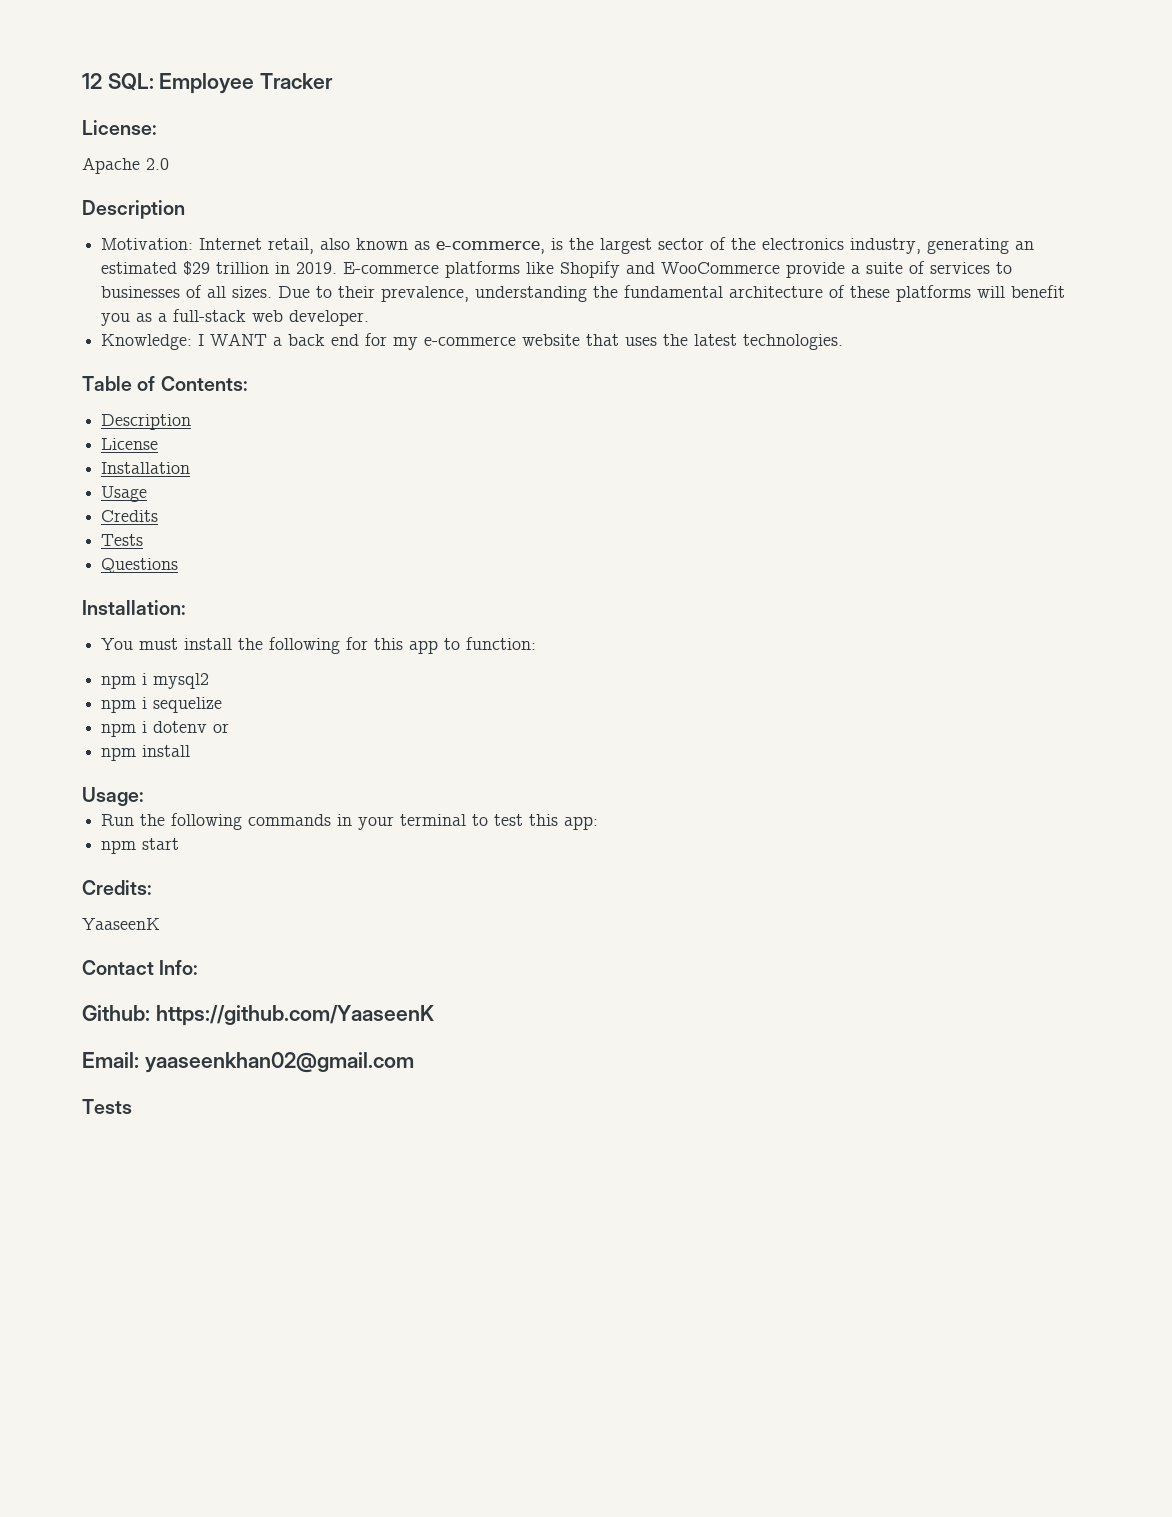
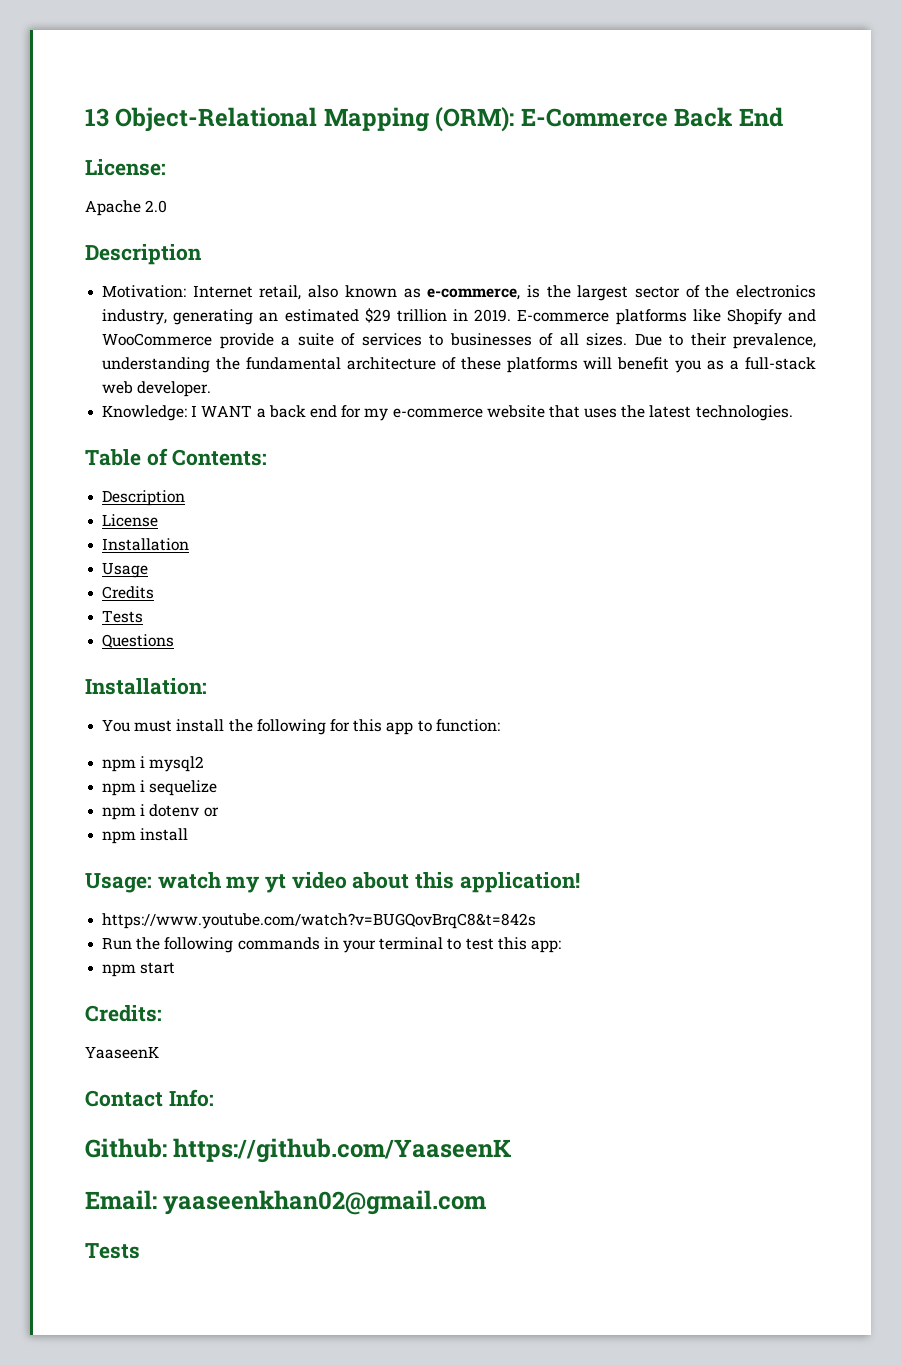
[82,73,334,94] 12 SQL: Employee Tracker -> [85,107,783,132] 13 Object-Relational Mapping (ORM): E-Commerce Back End
(144, 796) none -> [157,872,580,893] [102,913,537,929] watch my yt video about this application! // https://www.youtube.com/watch?v=BUGQovBrqC8&t=842s

